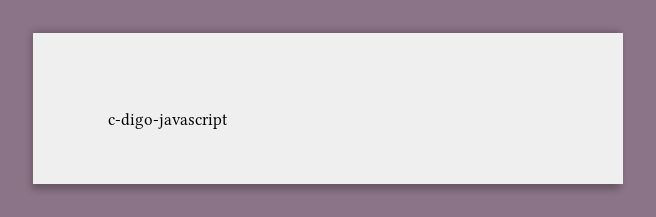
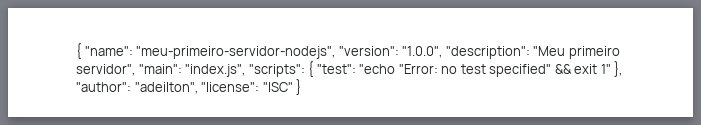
[108,113,228,129] c-digo-javascript -> [76,43,620,59] [76,61,623,77] [76,79,302,95] { "name": "meu-primeiro-servidor-nodejs", "version": "1.0.0", "description": "Meu primeiro servidor", "main": "index.js", "scripts": { "test": "echo "Error: no test specified" && exit 1" }, "author": "adeilton", "license": "ISC" }

